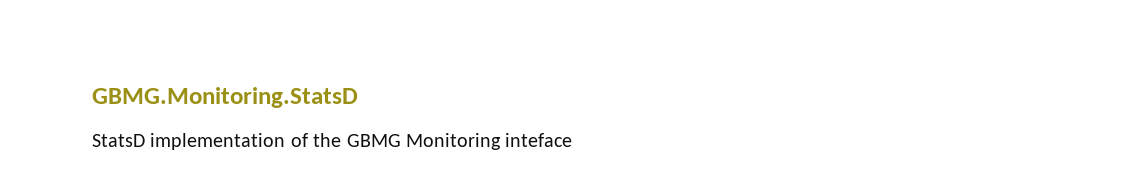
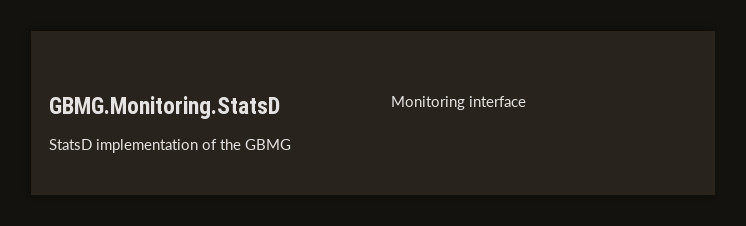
[505,133,573,147] inteface -> [469,96,526,107] interface

